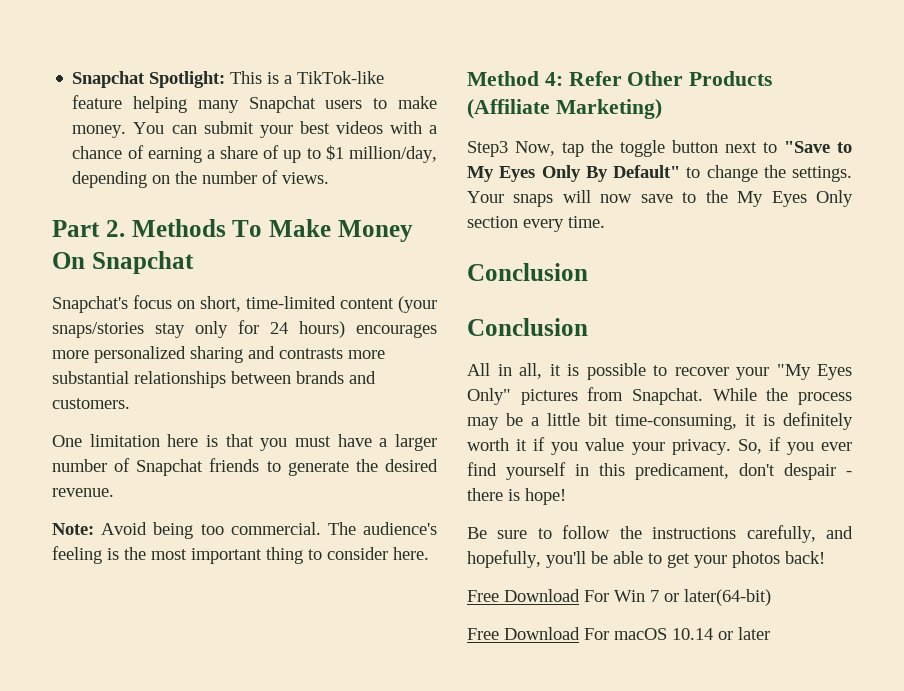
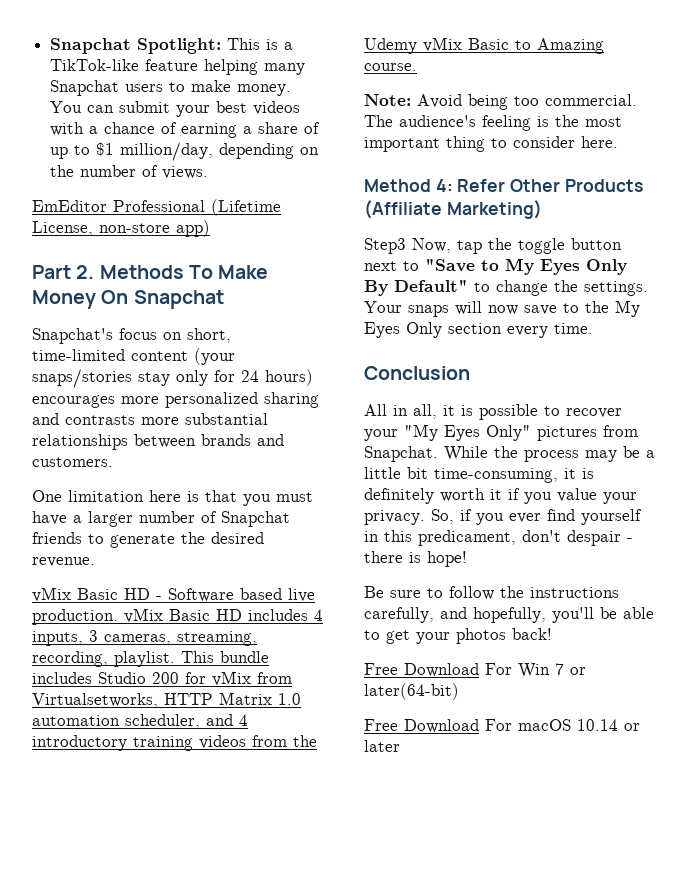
(330, 178) none -> [32,199,281,216] [32,220,210,237] // EmEditor Professional (Lifetime License, non-store app)
(114, 492) none -> [32,587,315,602] [32,608,323,625] [32,630,257,646] [32,651,269,667] [32,671,292,686] [32,692,301,708] [32,714,248,729] [32,735,317,751] [364,37,604,54] [364,63,417,71] // vMix Basic HD - Software based live production. vMix Basic HD includes 4 inputs, 3 cameras, streaming, recording, playlist. This bundle includes Studio 200 for vMix from Virtualsetworks, HTTP Matrix 1.0 automation scheduler, and 4 introductory training videos from the Udemy vMix Basic to Amazing course.
[467,318,588,336] // Conclusion -> (470, 373) none

